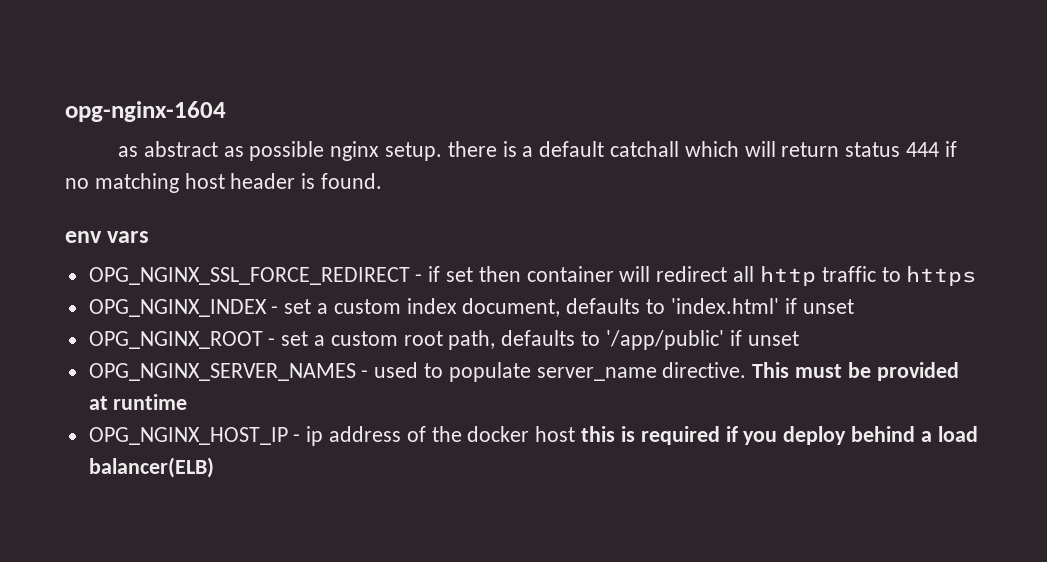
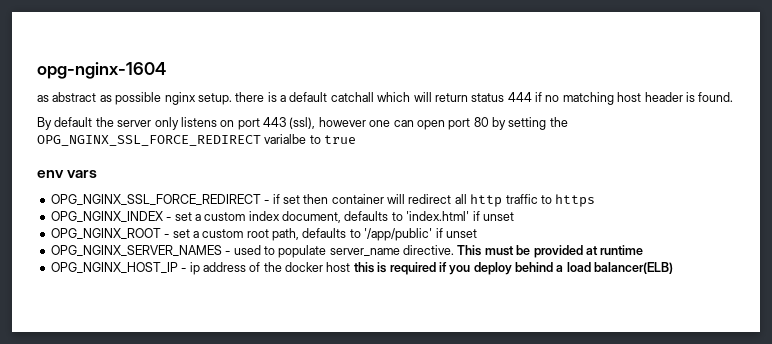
(383, 181) none -> [37,117,568,130] [37,134,357,146] // By default the server only listens on port 443 (ssl), however one can open port 80 by setting the OPG_NGINX_SSL_FORCE_REDIRECT varialbe to true

